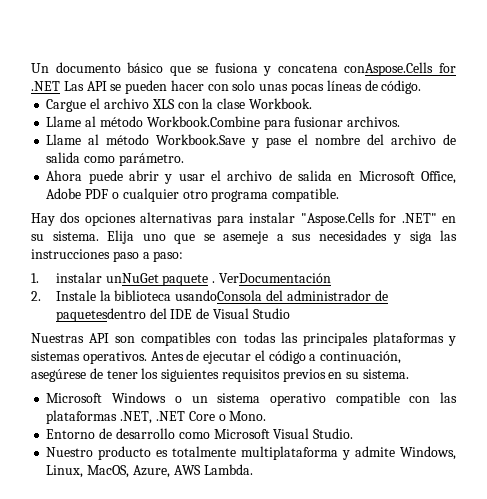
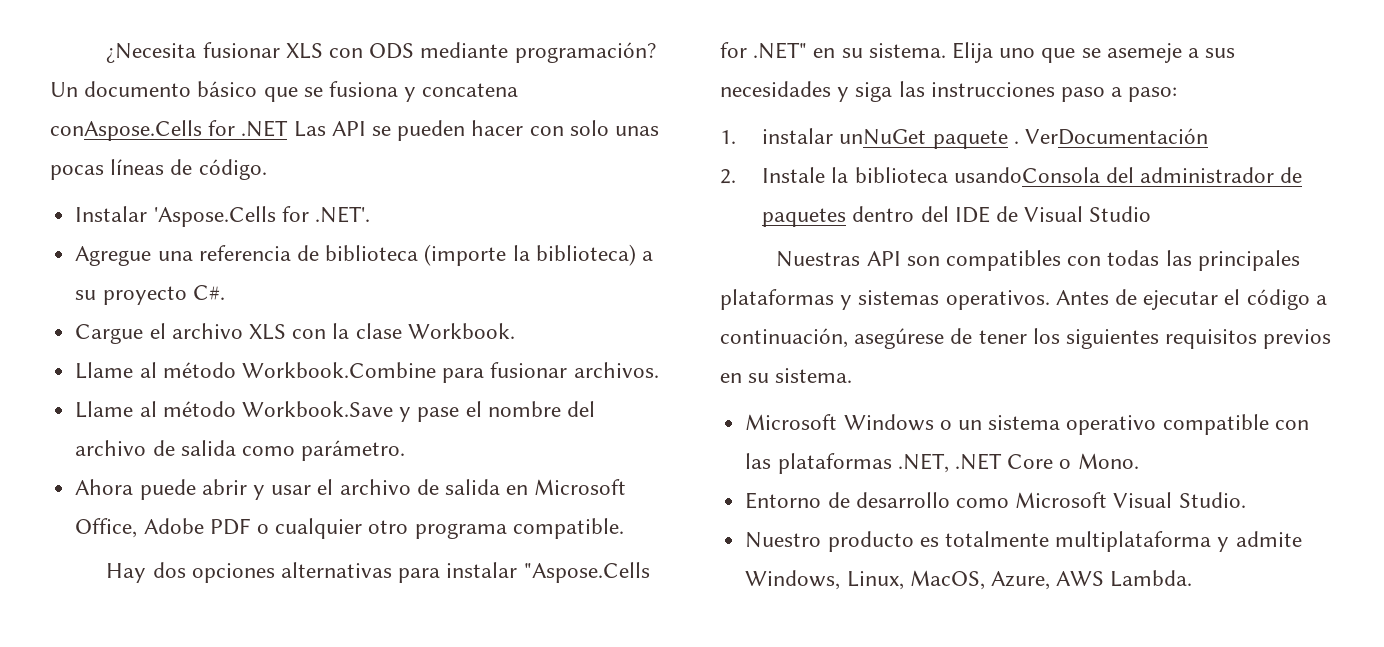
(31, 68) none -> [106,42,656,63] ¿Necesita fusionar XLS con ODS mediante programación?
(422, 87) none -> [75,206,370,227] [75,244,653,266] [75,285,225,305] // Instalar 'Aspose.Cells for .NET'. // Agregue una referencia de biblioteca (importe la biblioteca) a su proyecto C#.
[55,308,146,322] paquetesdentro -> [762,206,915,227] paquetes dentro

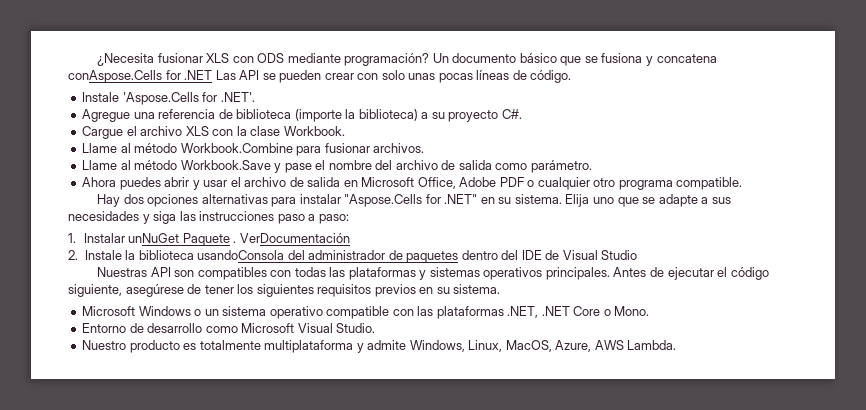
[471,120,524,136] hacer -> [324,73,354,80] crear
[75,206,148,222] Instalar -> [82,92,120,102] Instale
[139,479,196,500] puede -> [119,177,161,190] puedes
[1106,43,1182,63] asemeje -> [658,194,698,207] adapte
[762,128,1008,149] instalar unNuGet paquete -> [83,233,230,246] Instalar unNuGet Paquete
[1197,250,1300,271] principales -> (346, 272) none
[945,290,1050,310] operativos. -> [483,267,610,280] operativos principales.
[1315,295,1327,305] [720,328,848,348] a continuación, -> [68,284,122,297] siguiente,

